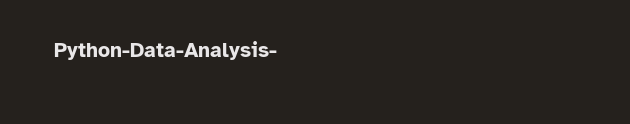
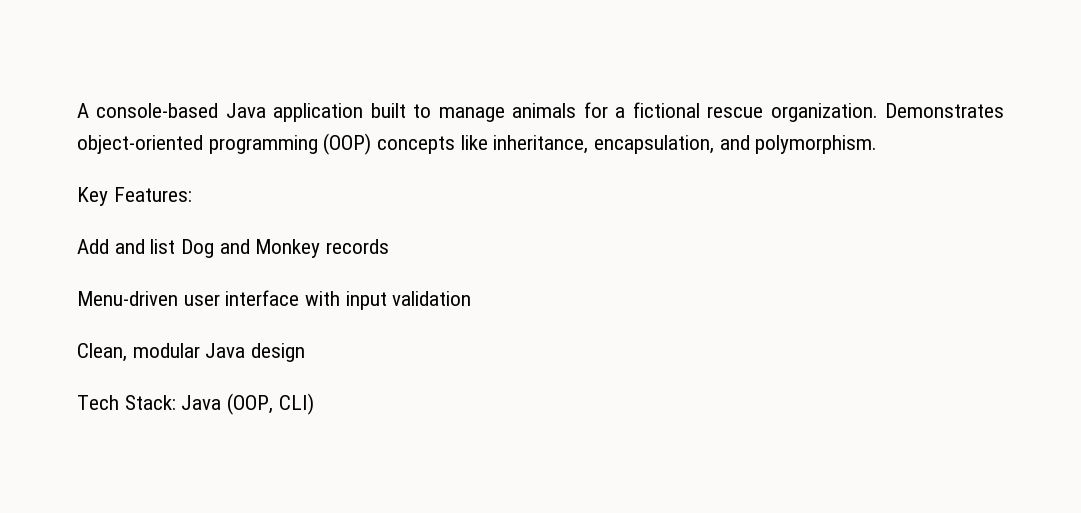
[54,41,277,60] Python-Data-Analysis- -> [77,102,1004,122] [77,133,878,155] [77,187,192,206] [77,239,390,258] [77,290,472,310] [77,343,306,362] [77,393,314,415] A console-based Java application built to manage animals for a fictional rescue organization. Demonstrates object-oriented programming (OOP) concepts like inheritance, encapsulation, and polymorphism. // Key Features: // Add and list Dog and Monkey records // Menu-driven user interface with input validation // Clean, modular Java design // Tech Stack: Java (OOP, CLI)

